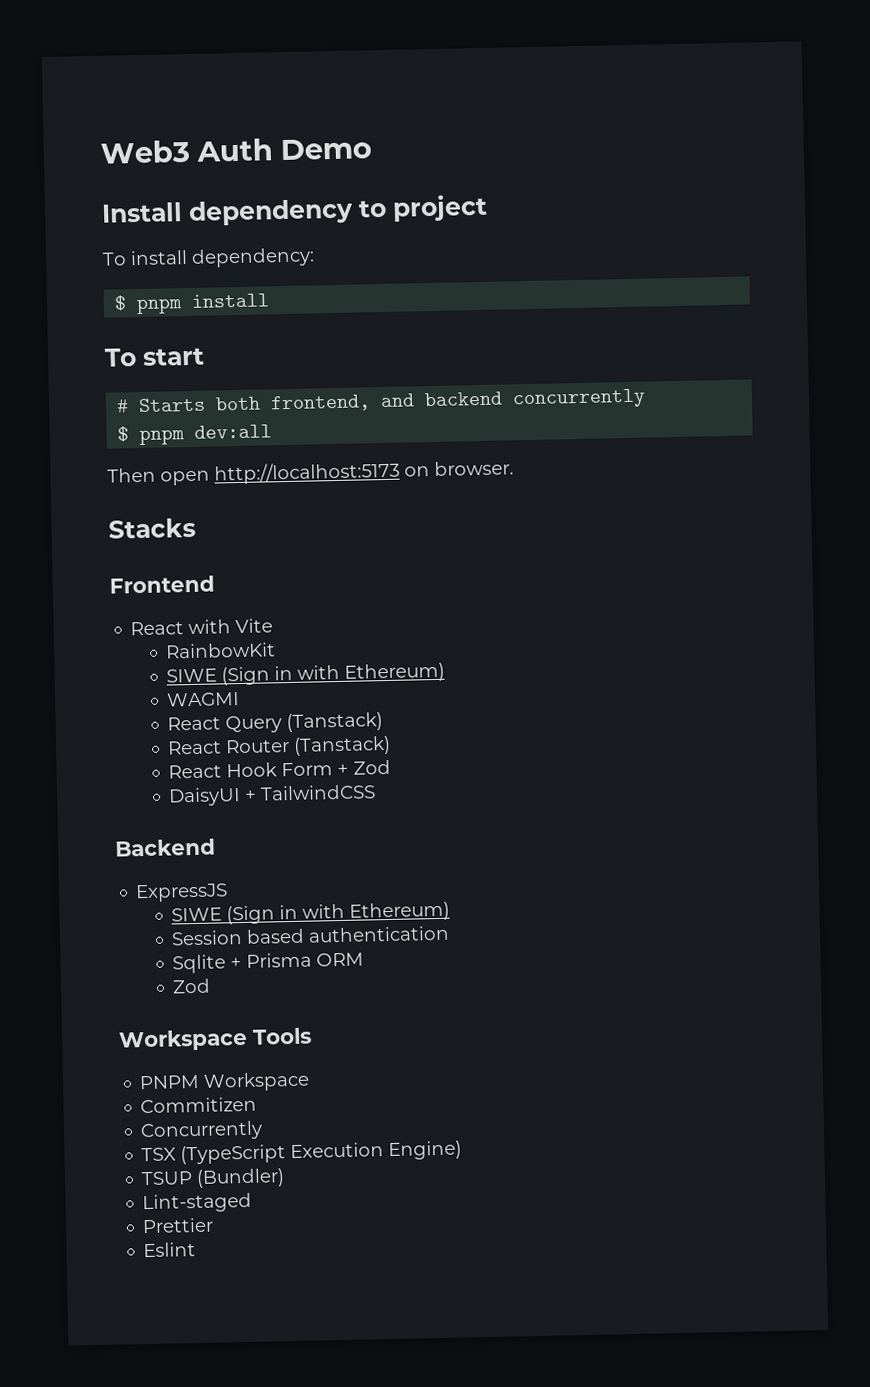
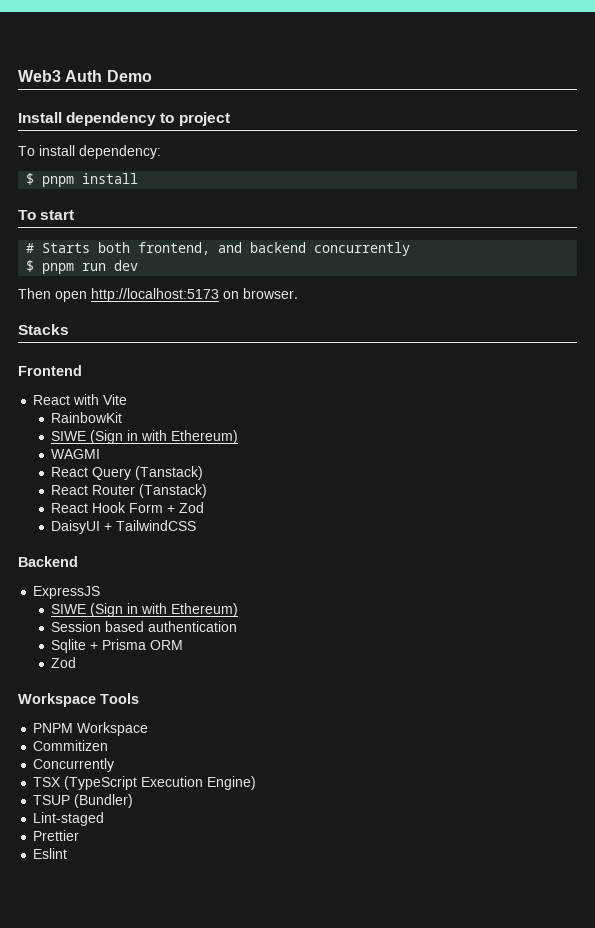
[194,424,273,439] dev:all -> [82,260,139,271] run dev

